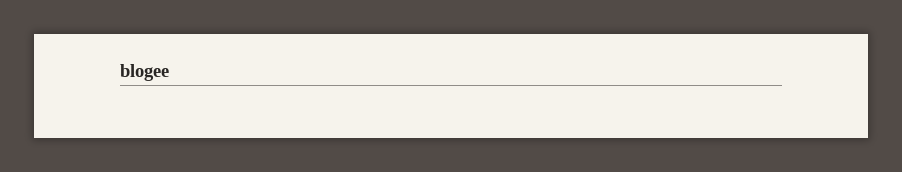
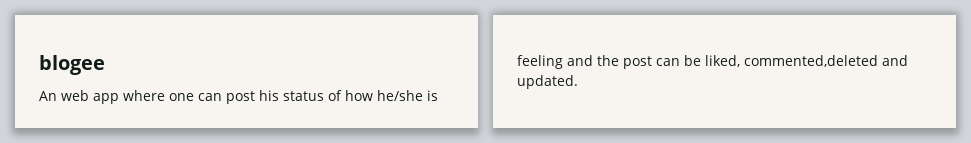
(169, 72) none -> [39,90,438,104] [517,55,908,69] [517,75,578,89] // An web app where one can post his status of how he/she is feeling and the post can be liked, commented,deleted and updated.

